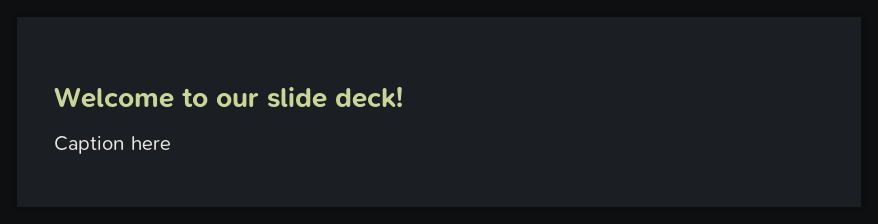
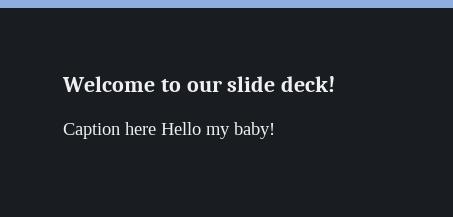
(171, 143) none -> [161,122,275,139] Hello my baby!

